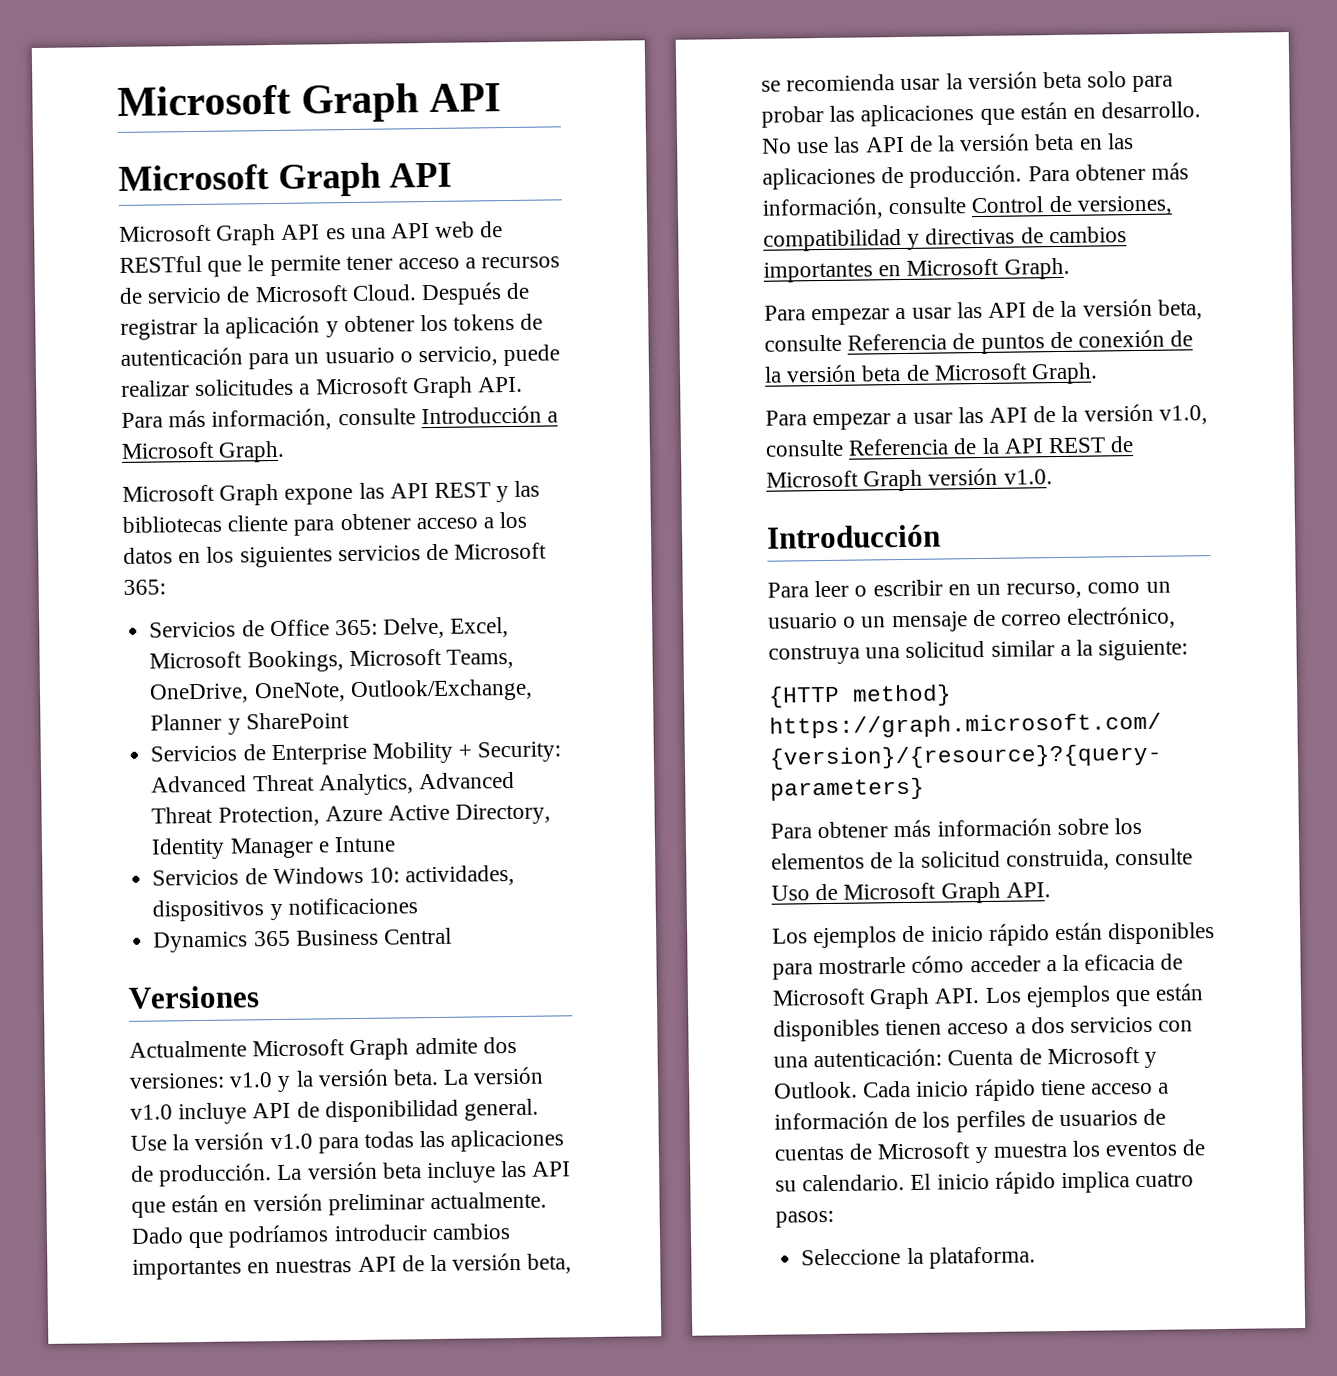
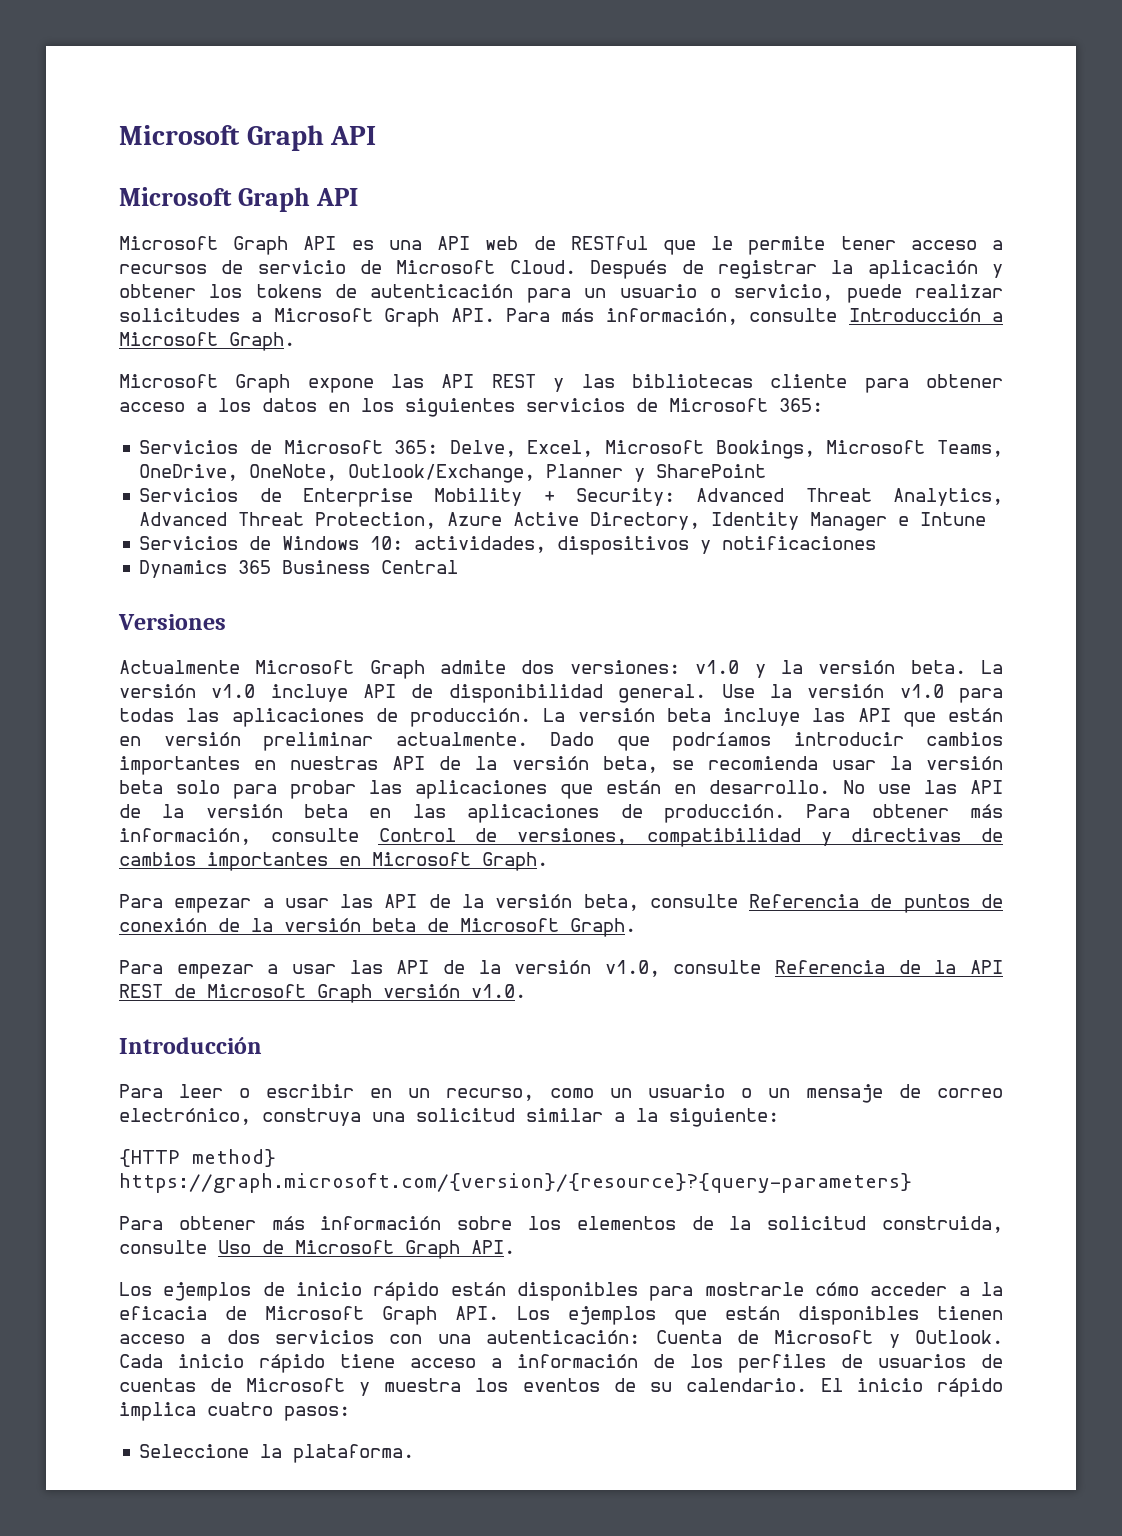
[269,619,330,637] Office -> [283,440,383,454] Microsoft

